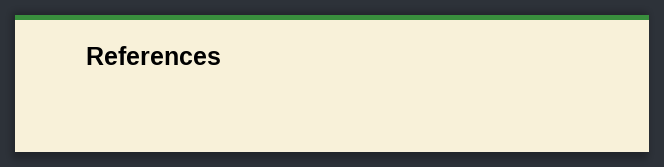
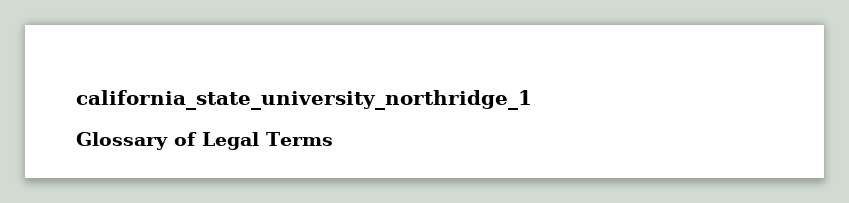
[86,46,221,65] References -> [76,90,532,110] [76,132,333,150] california_state_university_northridge_1 // Glossary of Legal Terms

